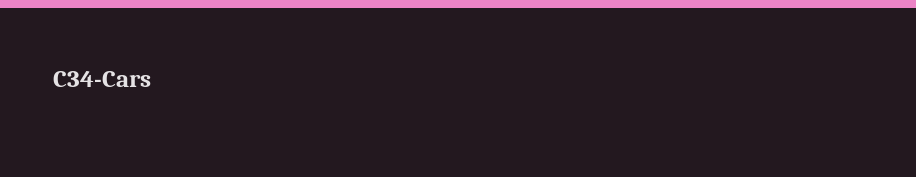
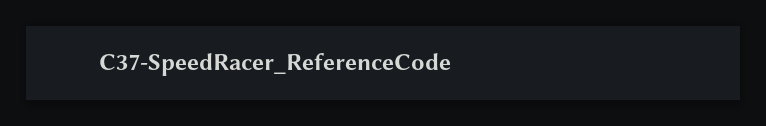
[53,71,151,87] C34-Cars -> [99,53,451,76] C37-SpeedRacer_ReferenceCode

